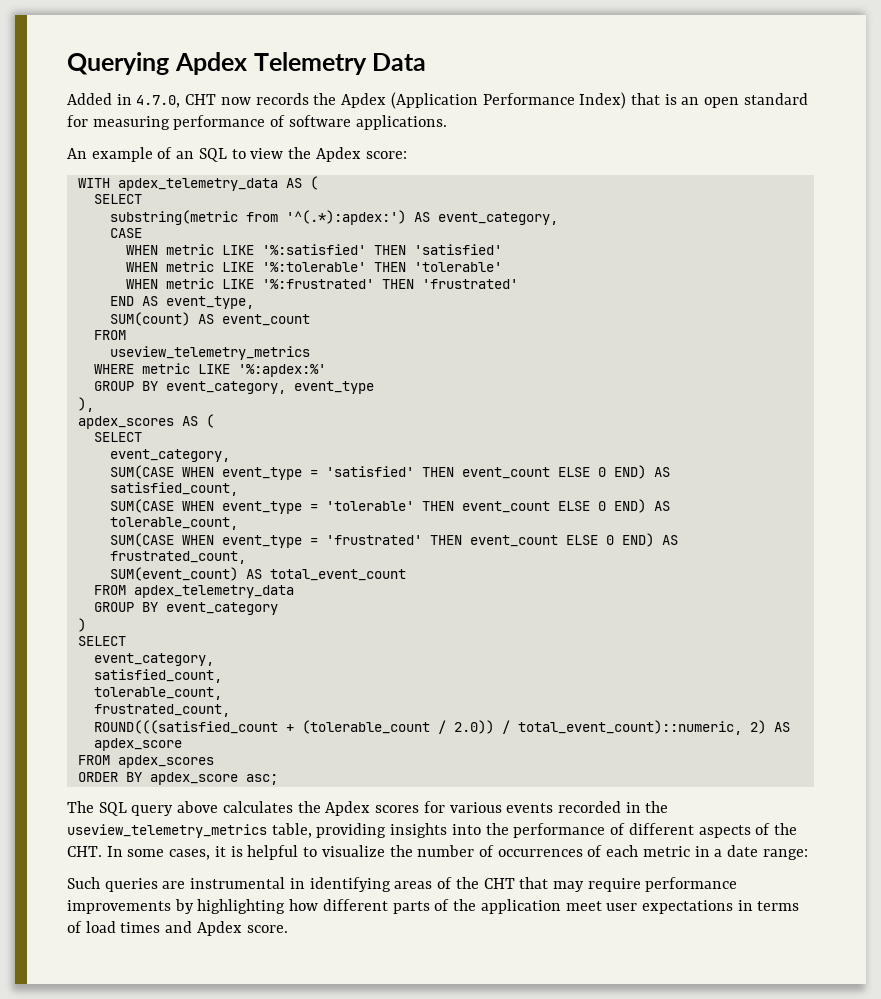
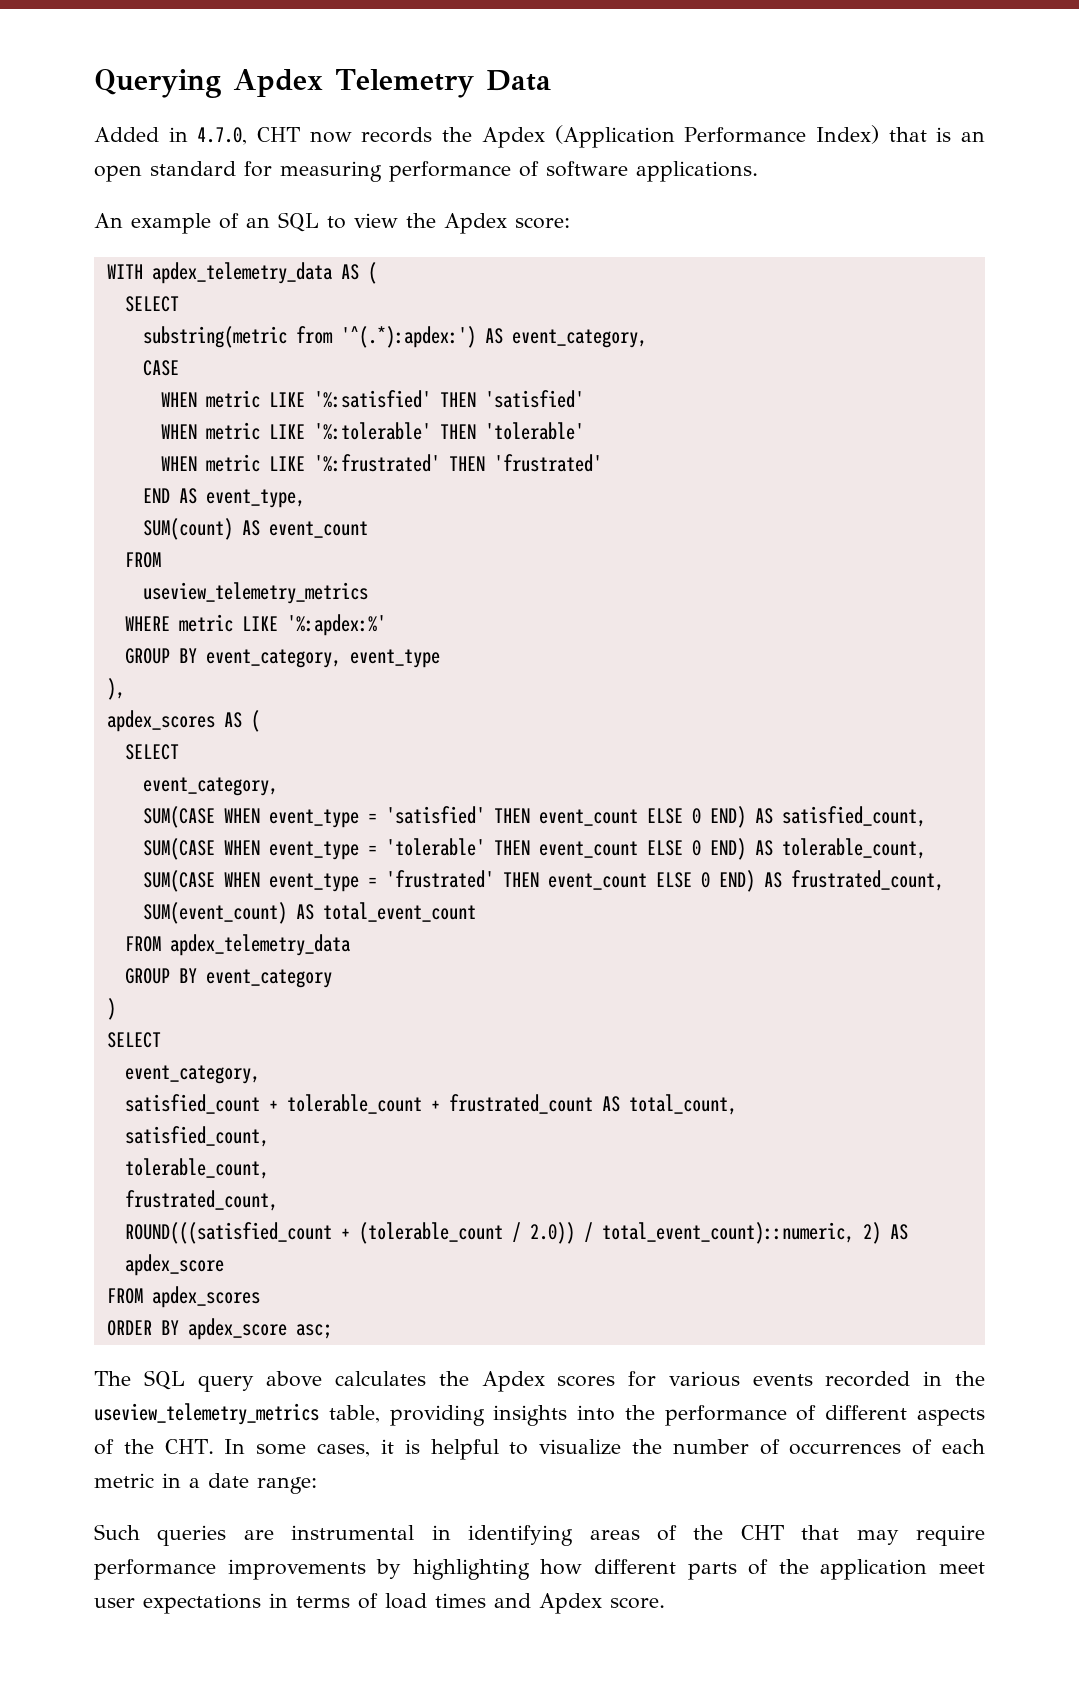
(214, 659) none -> [124,1094,737,1115] // satisfied_count + tolerable_count + frustrated_count AS total_count,

